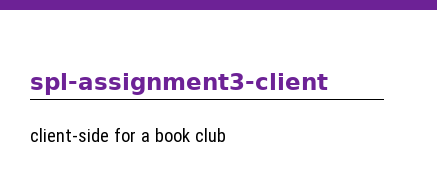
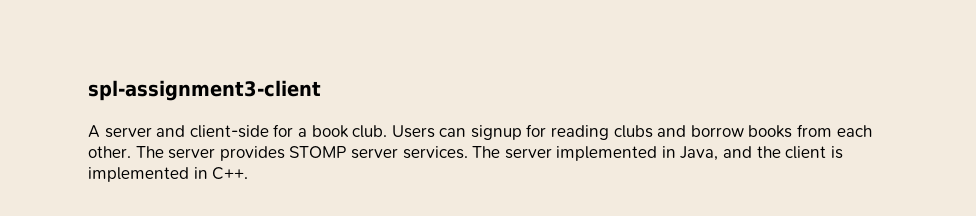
(328, 84) none -> [88,125,186,138] A server and
[194,128,226,142] club -> [352,124,872,140] [88,146,843,161] [88,167,249,182] club. Users can signup for reading clubs and borrow books from each other. The server provides STOMP server services. The server implemented in Java, and the client is implemented in C++.

